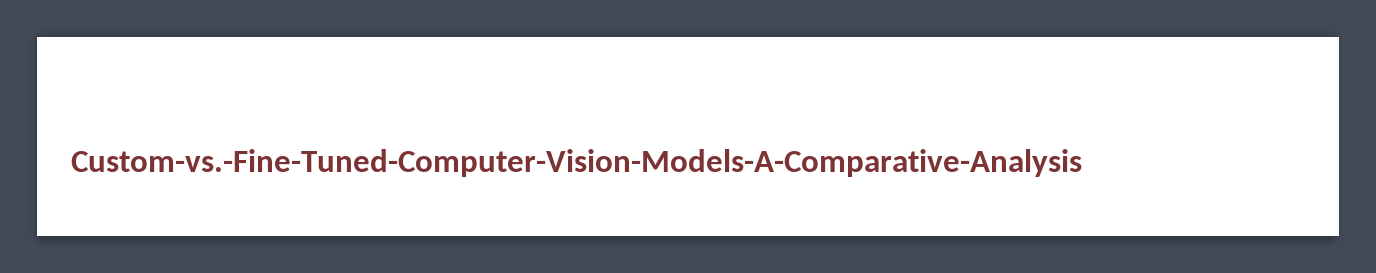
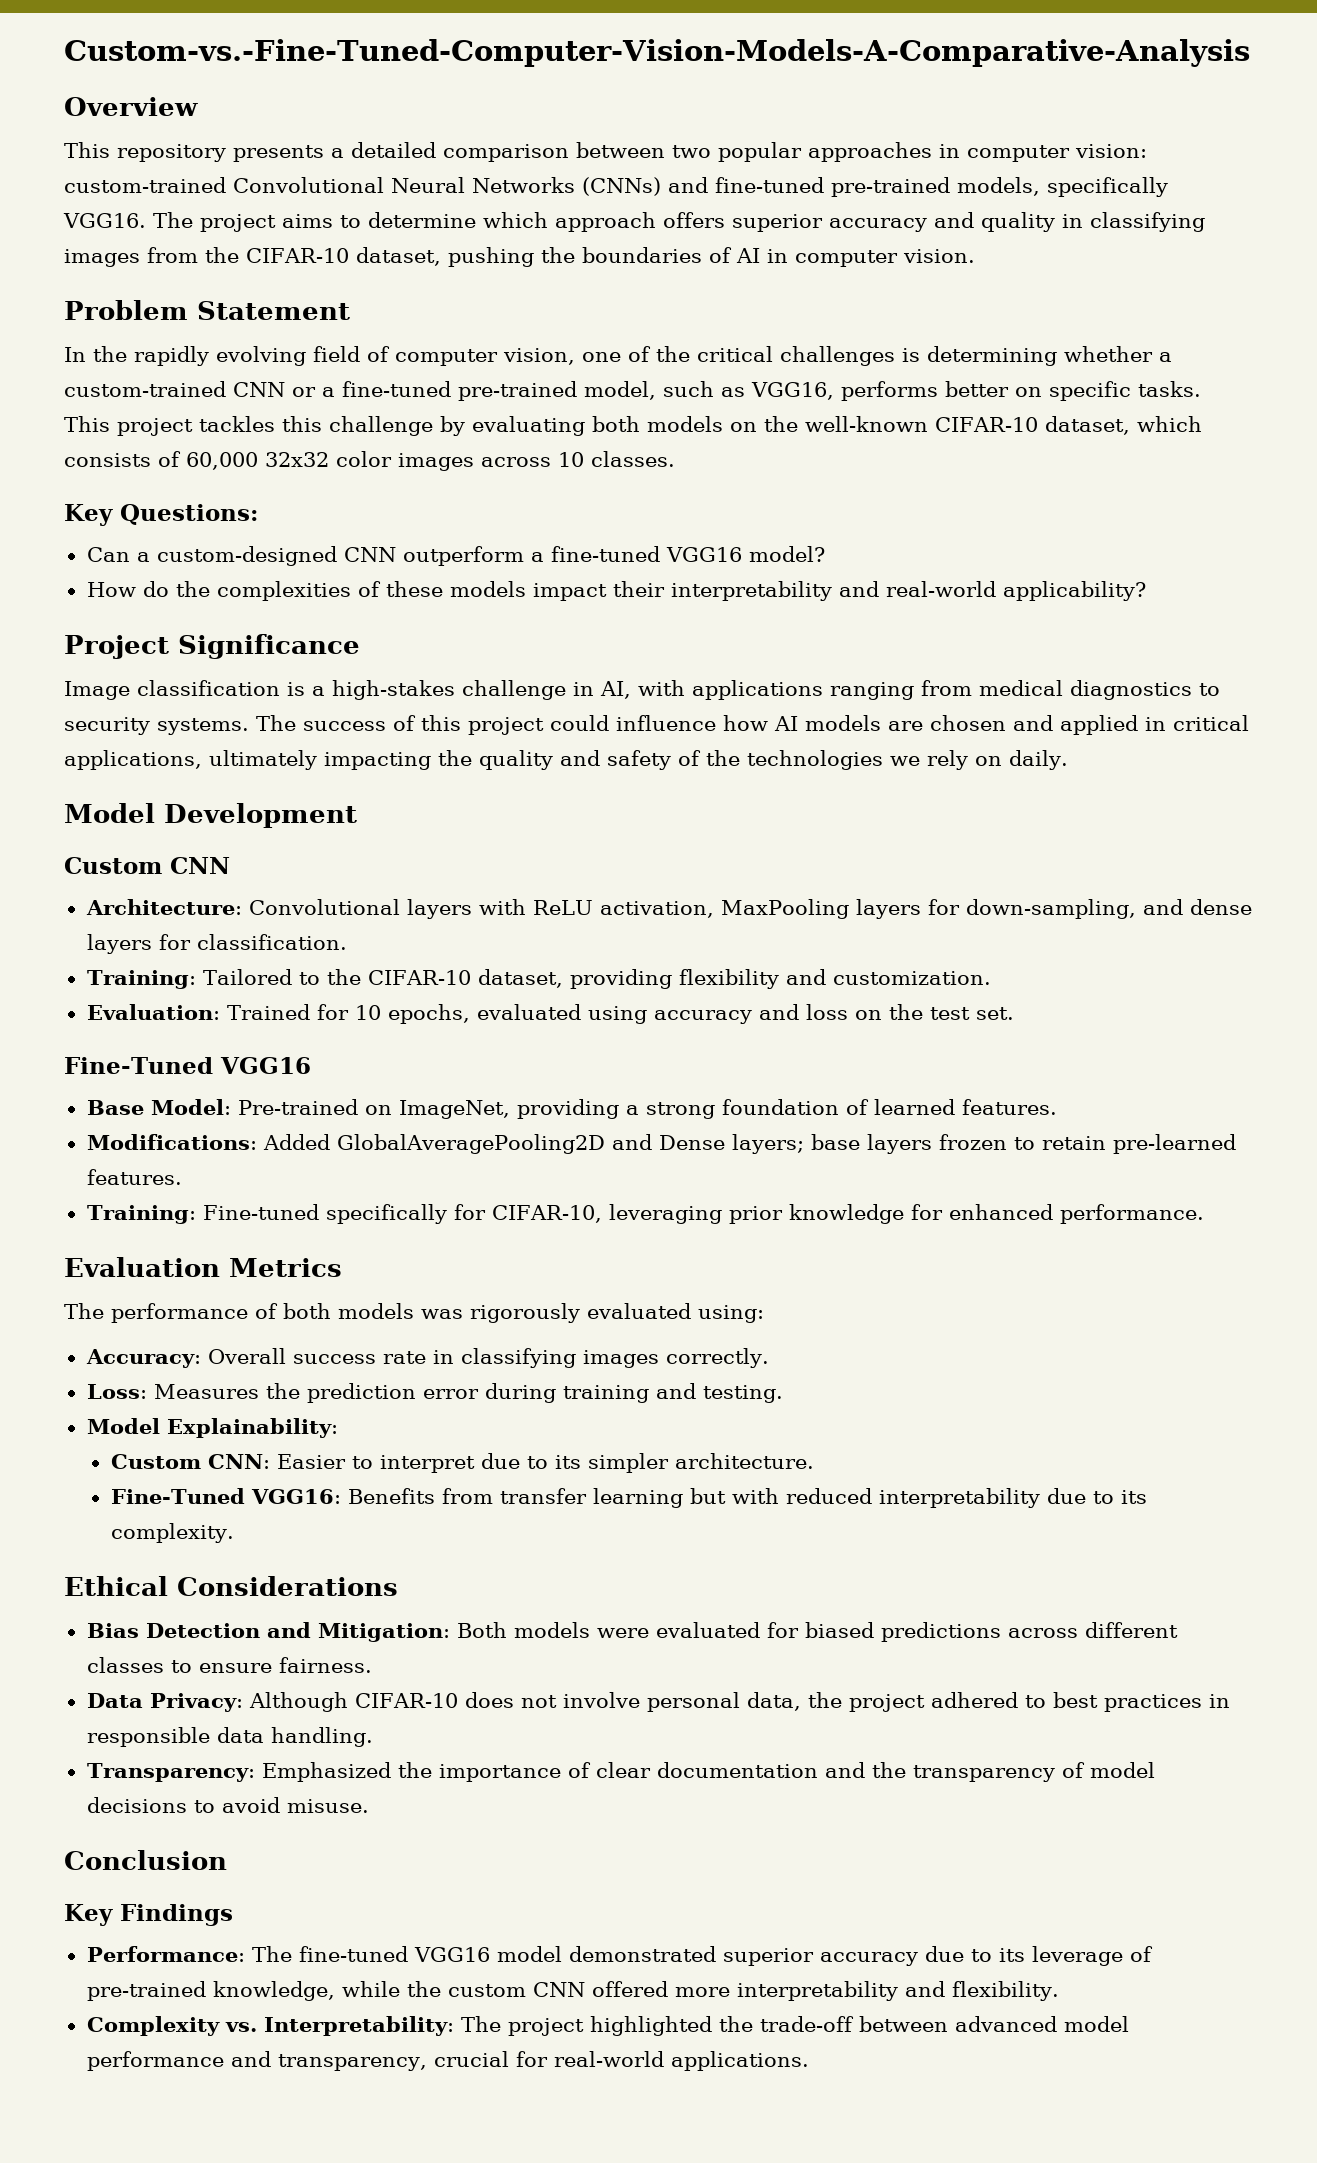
(1082, 163) none -> [64,97,198,116] [64,142,1147,162] [64,177,1168,197] [63,212,1205,232] [64,247,975,267] [64,300,350,320] [64,346,1172,366] [64,381,1201,401] [64,416,1202,436] [64,451,675,471] [64,504,258,526] [86,546,825,566] [86,581,1146,601] [64,634,360,659] [64,680,1220,700] [64,715,1249,735] [64,750,1068,770] [64,803,357,828] [64,857,230,874] [85,899,1252,919] [86,934,347,954] [86,969,991,989] [86,1004,1014,1024] [64,1057,311,1074] [86,1099,1057,1119] [86,1134,1236,1154] [86,1169,182,1185] [86,1204,1204,1224] [64,1257,342,1277] [64,1303,764,1323] [85,1348,769,1368] [86,1383,783,1403] [86,1418,338,1438] [110,1453,814,1473] [110,1488,1147,1508] [110,1523,234,1543] [64,1576,398,1596] [86,1622,1178,1642] [86,1657,372,1673] [86,1692,1230,1712] [86,1727,373,1747] [86,1762,1155,1782] [86,1797,369,1813] [64,1850,227,1870] [64,1904,233,1926] [86,1946,1153,1966] [86,1981,1059,2001] [86,2016,1129,2036] [86,2051,809,2071] // Overview // This repository presents a detailed comparison between two popular approaches in computer vision: custom-trained Convolutional Neural Networks (CNNs) and fine-tuned pre-trained models, specifically VGG16. The project aims to determine which approach offers superior accuracy and quality in classifying images from the CIFAR-10 dataset, pushing the boundaries of AI in computer vision. // Problem Statement // In the rapidly evolving field of computer vision, one of the critical challenges is determining whether a custom-trained CNN or a fine-tuned pre-trained model, such as VGG16, performs better on specific tasks. This project tackles this challenge by evaluating both models on the well-known CIFAR-10 dataset, which consists of 60,000 32x32 color images across 10 classes. // Key Questions: // Can a custom-designed CNN outperform a fine-tuned VGG16 model? // How do the complexities of these models impact their interpretability and real-world applicability? // Project Significance // Image classification is a high-stakes challenge in AI, with applications ranging from medical diagnostics to security systems. The success of this project could influence how AI models are chosen and applied in critical applications, ultimately impacting the quality and safety of the technologies we rely on daily. // Model Development // Custom CNN // Architecture: Convolutional layers with ReLU activation, MaxPooling layers for down-sampling, and dense layers for classification. // Training: Tailored to the CIFAR-10 dataset, providing flexibility and customization. // Evaluation: Trained for 10 epochs, evaluated using accuracy and loss on the test set. // Fine-Tuned VGG16 // Base Model: Pre-trained on ImageNet, providing a strong foundation of learned features. // Modifications: Added GlobalAveragePooling2D and Dense layers; base layers frozen to retain pre-learned features. // Training: Fine-tuned specifically for CIFAR-10, leveraging prior knowledge for enhanced performance. // Evaluation Metrics // The performance of both models was rigorously evaluated using: // Accuracy: Overall success rate in classifying images correctly. // Loss: Measures the prediction error during training and testing. // Model Explainability: // Custom CNN: Easier to interpret due to its simpler architecture. // Fine-Tuned VGG16: Benefits from transfer learning but with reduced interpretability due to its complexity. // Ethical Considerations // Bias Detection and Mitigation: Both models were evaluated for biased predictions across different classes to ensure fairness. // Data Privacy: Although CIFAR-10 does not involve personal data, the project adhered to best practices in responsible data handling. // Transparency: Emphasized the importance of clear documentation and the transparency of model decisions to avoid misuse. // Conclusion // Key Findings // Performance: The fine-tuned VGG16 model demonstrated superior accuracy due to its leverage of pre-trained knowledge, while the custom CNN offered more interpretability and flexibility. // Complexity vs. Interpretability: The project highlighted the trade-off between advanced model performance and transparency, crucial for real-world applications.

